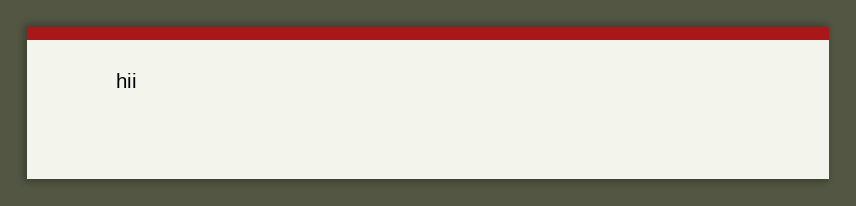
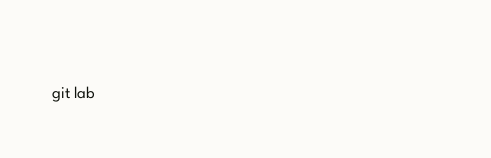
[116,73,137,88] hii -> [52,86,96,102] git lab

